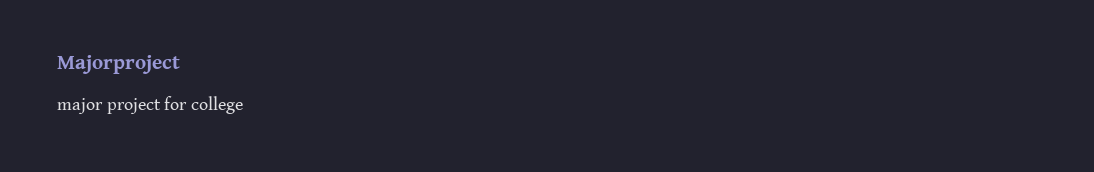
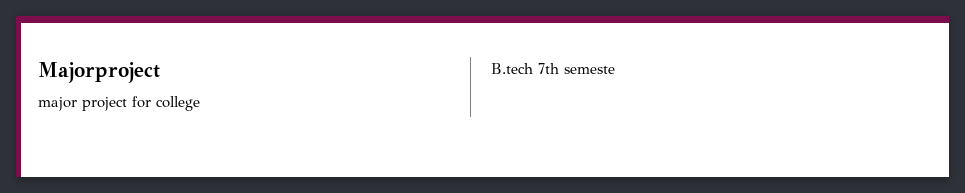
(244, 105) none -> [491,63,615,74] // B.tech 7th semeste

